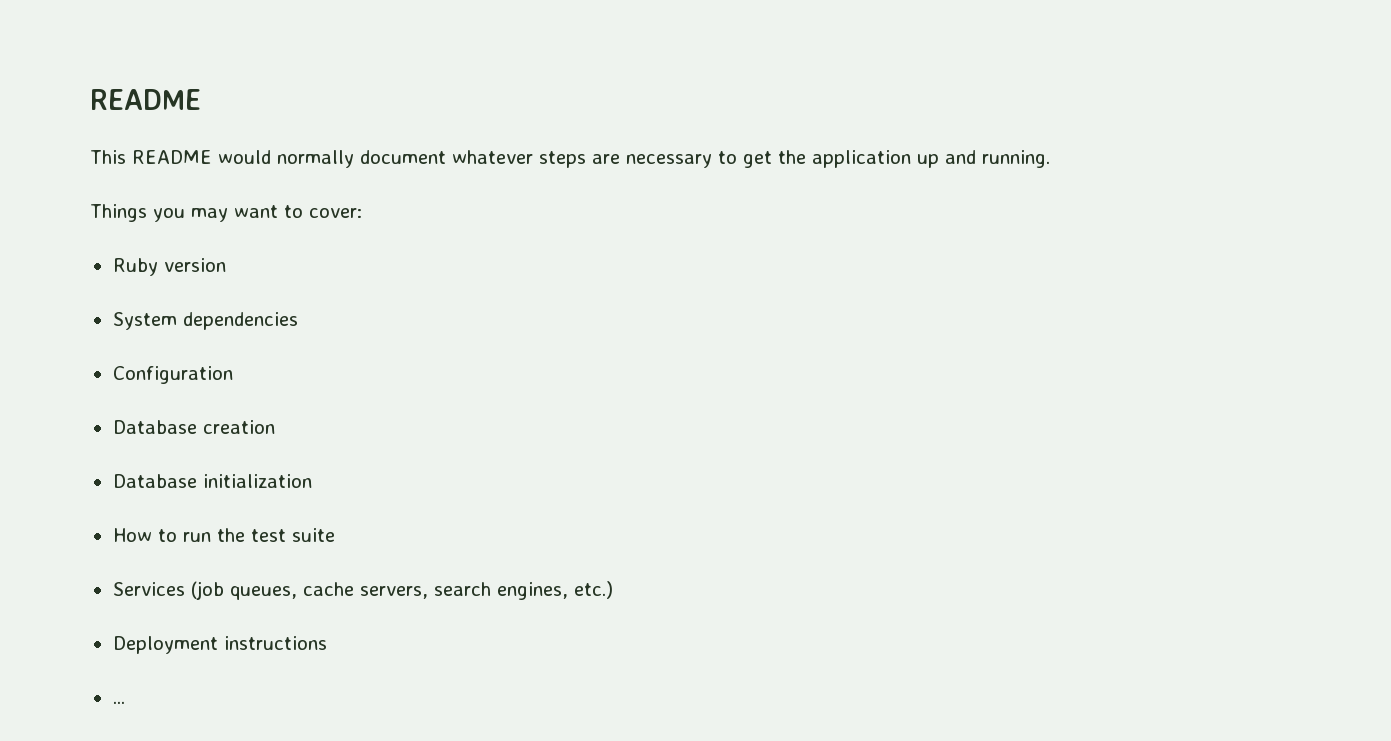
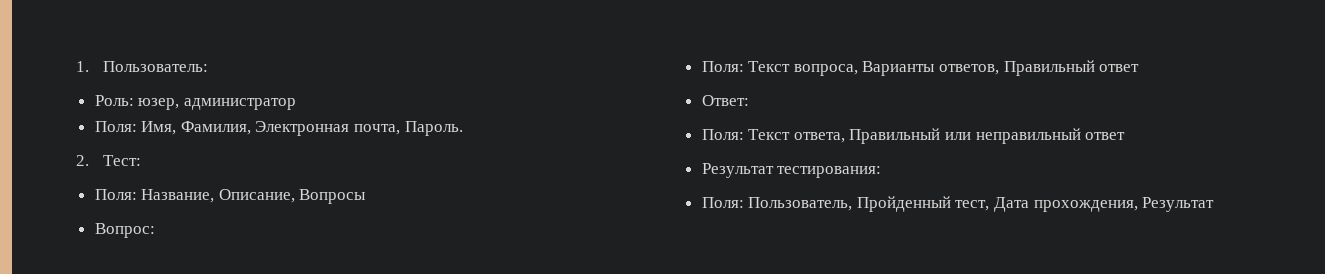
[90,89,201,110] [90,150,1050,168] [90,204,362,222] [112,258,226,276] [112,312,298,330] [112,366,233,384] [112,420,275,434] [112,474,312,488] [112,528,335,542] [112,581,613,600] [112,636,327,654] [112,701,125,704] README // This README would normally document whatever steps are necessary to get the application up and running. // Things you may want to cover: // Ruby version // System dependencies // Configuration // Database creation // Database initialization // How to run the test suite // Services (job queues, cache servers, search engines, etc.) // Deployment instructions // ... -> [76,61,208,72] [94,95,296,110] [94,121,463,136] [76,155,141,166] [94,189,367,204] [94,223,155,238] [701,60,1140,76] [701,95,749,106] [701,128,1126,144] [701,163,882,178] [701,196,1215,212] 1. Пользователь: // Роль: юзер, администратор // Поля: Имя, Фамилия, Электронная почта, Пароль. // 2. Тест: // Поля: Название, Описание, Вопросы // Вопрос: // Поля: Текст вопроса, Варианты ответов, Правильный ответ // Ответ: // Поля: Текст ответа, Правильный или неправильный ответ // Результат тестирования: // Поля: Пользователь, Пройденный тест, Дата прохождения, Результат

